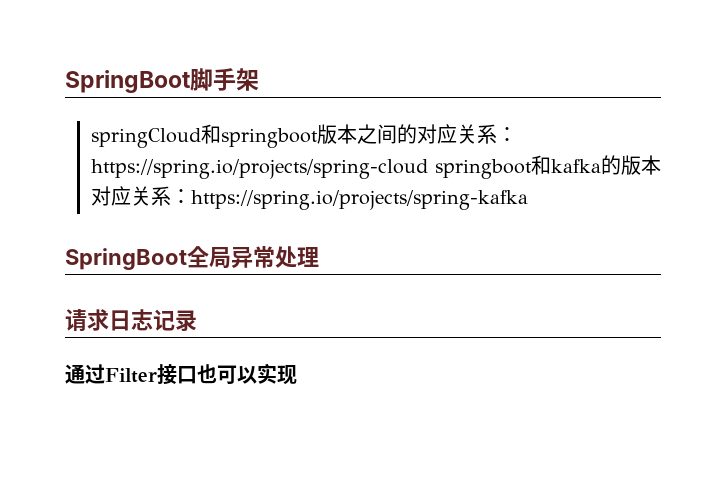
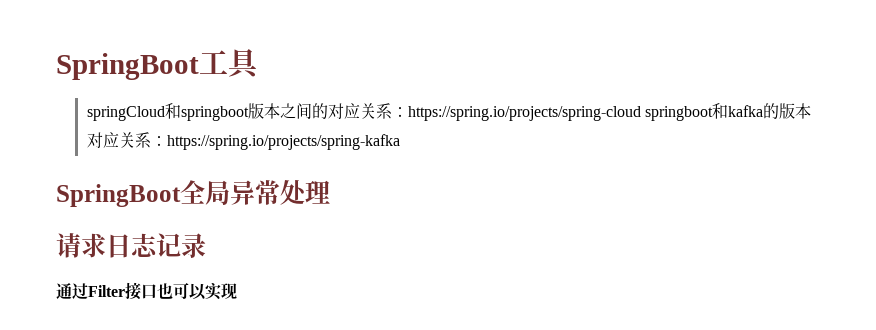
[65,68,259,93] SpringBoot脚手架 -> [56,49,261,80] SpringBoot工具

